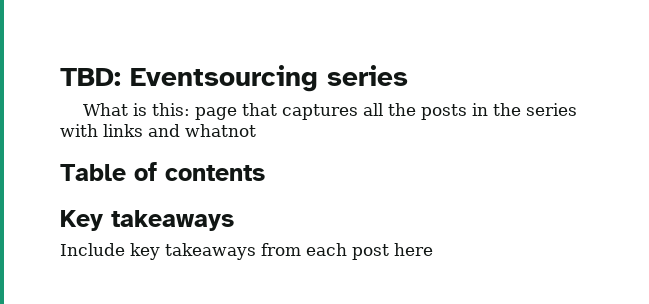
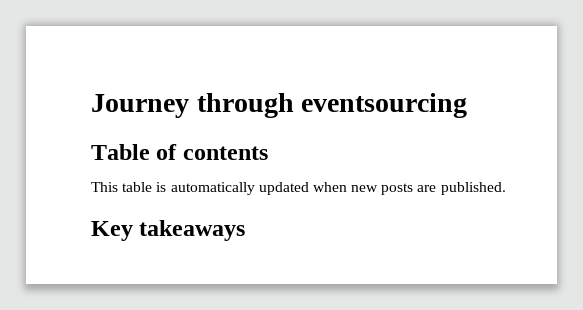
[60,65,408,92] [82,103,577,120] [60,124,256,137] [60,162,265,181] [60,210,234,231] [60,243,433,260] TBD: Eventsourcing series // What is this: page that captures all the posts in the series with links and whatnot // Table of contents // Key takeaways // Include key takeaways from each post here -> [91,93,468,118] [91,144,268,160] [91,182,506,195] [91,220,246,241] Journey through eventsourcing // Table of contents // This table is automatically updated when new posts are published. // Key takeaways

